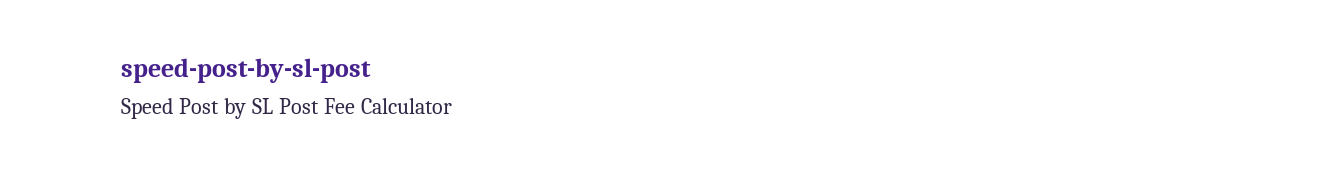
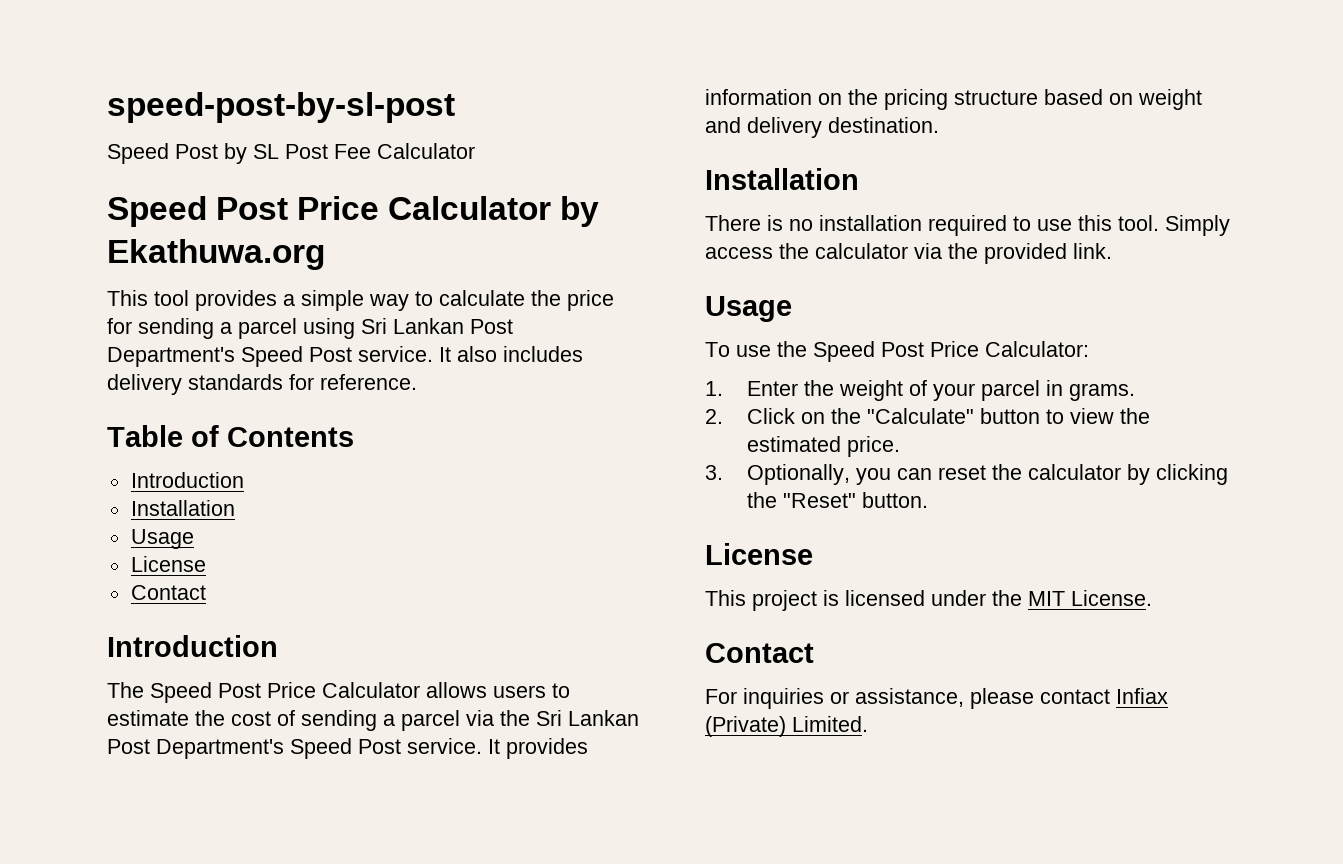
(452, 106) none -> [107,196,600,227] [107,239,325,270] [107,290,614,311] [107,318,513,339] [107,346,583,367] [107,374,417,395] [107,425,354,447] [130,472,244,488] [130,500,235,516] [130,529,194,549] [130,556,206,572] [130,585,206,600] [107,635,278,657] [107,682,570,703] [107,710,639,731] [107,738,588,759] [705,89,1202,110] [705,117,939,138] [705,168,859,190] [705,215,1230,236] [705,243,1112,264] [705,296,792,322] [705,341,1089,362] [705,380,1136,401] [705,408,1151,424] [747,436,901,457] [705,464,1229,485] [747,492,929,508] [705,543,813,565] [705,590,1152,611] [705,643,814,663] [705,688,1168,709] [705,716,868,737] // Speed Post Price Calculator by Ekathuwa.org // This tool provides a simple way to calculate the price for sending a parcel using Sri Lankan Post Department's Speed Post service. It also includes delivery standards for reference. // Table of Contents // Introduction // Installation // Usage // License // Contact // Introduction // The Speed Post Price Calculator allows users to estimate the cost of sending a parcel via the Sri Lankan Post Department's Speed Post service. It provides information on the pricing structure based on weight and delivery destination. // Installation // There is no installation required to use this tool. Simply access the calculator via the provided link. // Usage // To use the Speed Post Price Calculator: // 1. Enter the weight of your parcel in grams. // 2. Click on the "Calculate" button to view the estimated price. // 3. Optionally, you can reset the calculator by clicking the "Reset" button. // License // This project is licensed under the MIT License. // Contact // For inquiries or assistance, please contact Infiax (Private) Limited.

